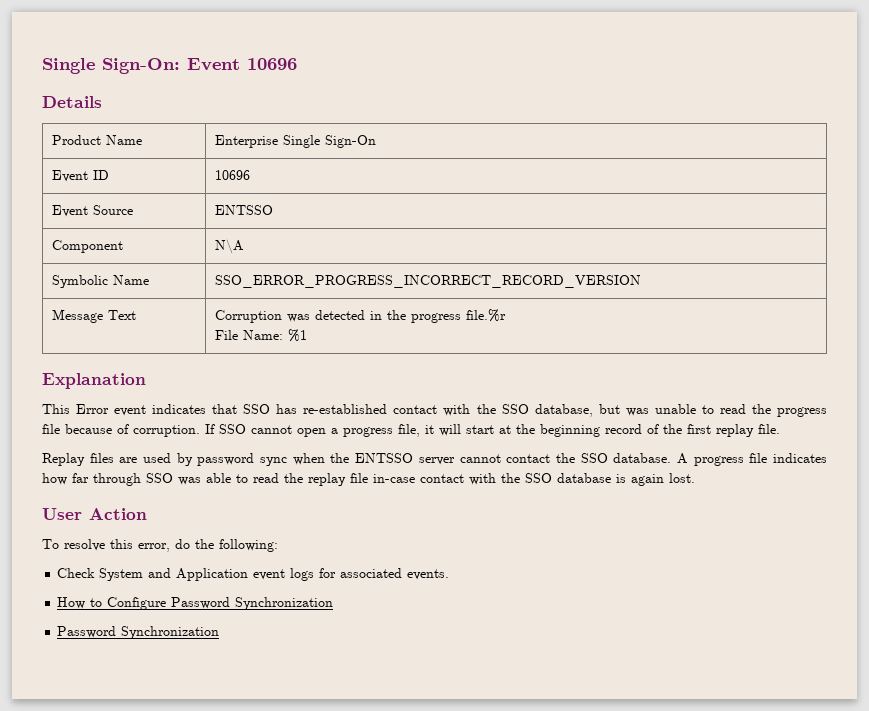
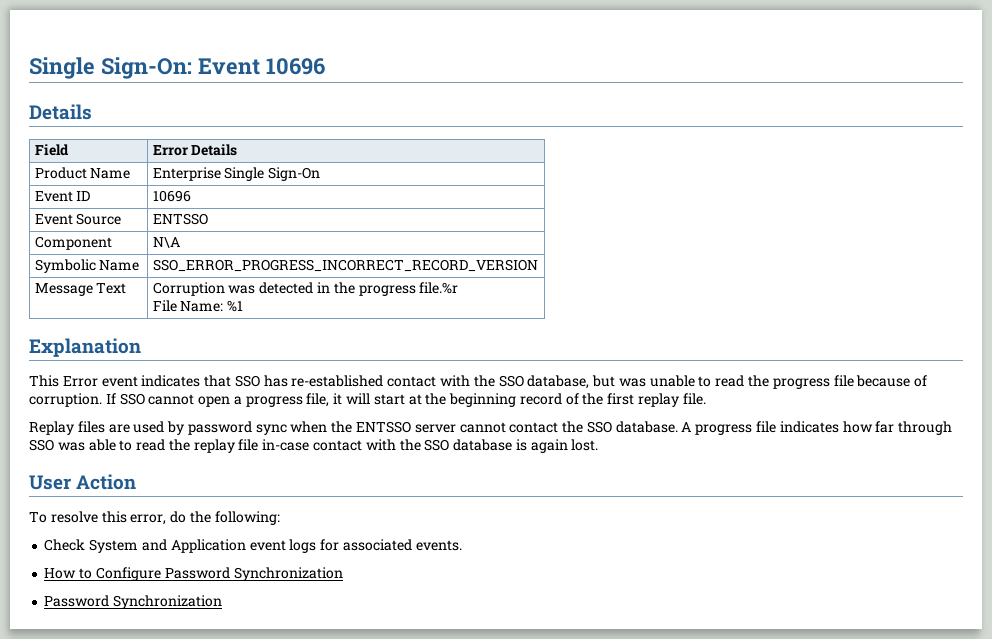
(102, 102) none -> [34,144,69,156] [152,144,238,156] // Field | Error Details

